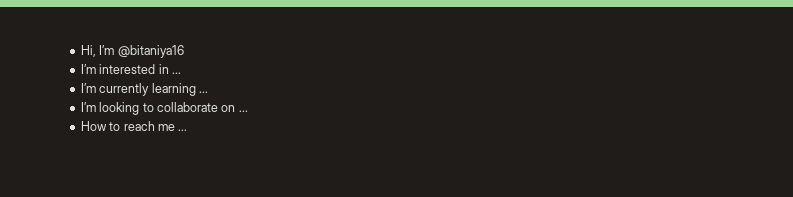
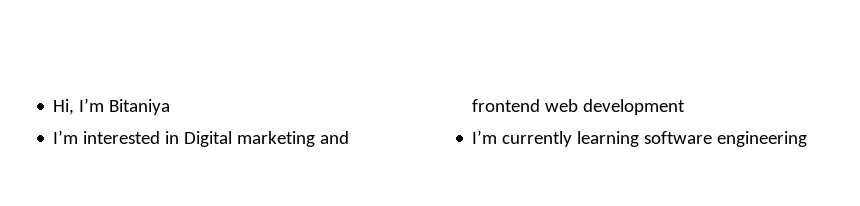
[117,45,184,58] @bitaniya16 -> [109,99,171,115] Bitaniya
[171,72,181,74] [80,83,208,96] [80,102,248,115] [80,121,188,131] ... // I’m currently learning ... // I’m looking to collaborate on ... // How to reach me ... -> [184,131,350,147] [472,99,686,115] [472,130,808,147] Digital marketing and frontend web development // I’m currently learning software engineering

